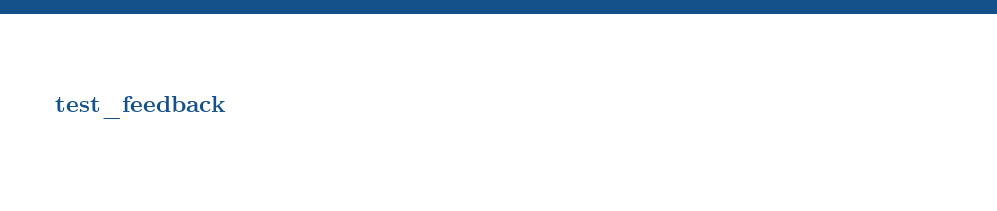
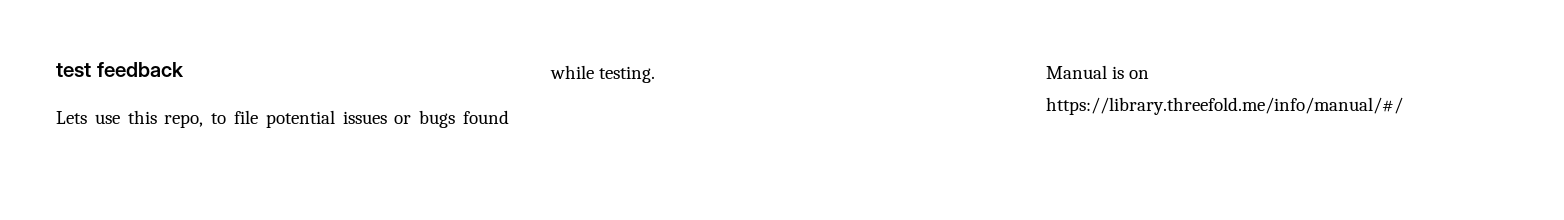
[55,96,226,119] test_feedback -> [56,62,184,77] [56,110,510,128] [550,65,656,83] [1046,65,1150,79] [1046,97,1403,115] test feedback // Lets use this repo, to file potential issues or bugs found while testing. // Manual is on https://library.threefold.me/info/manual/#/

